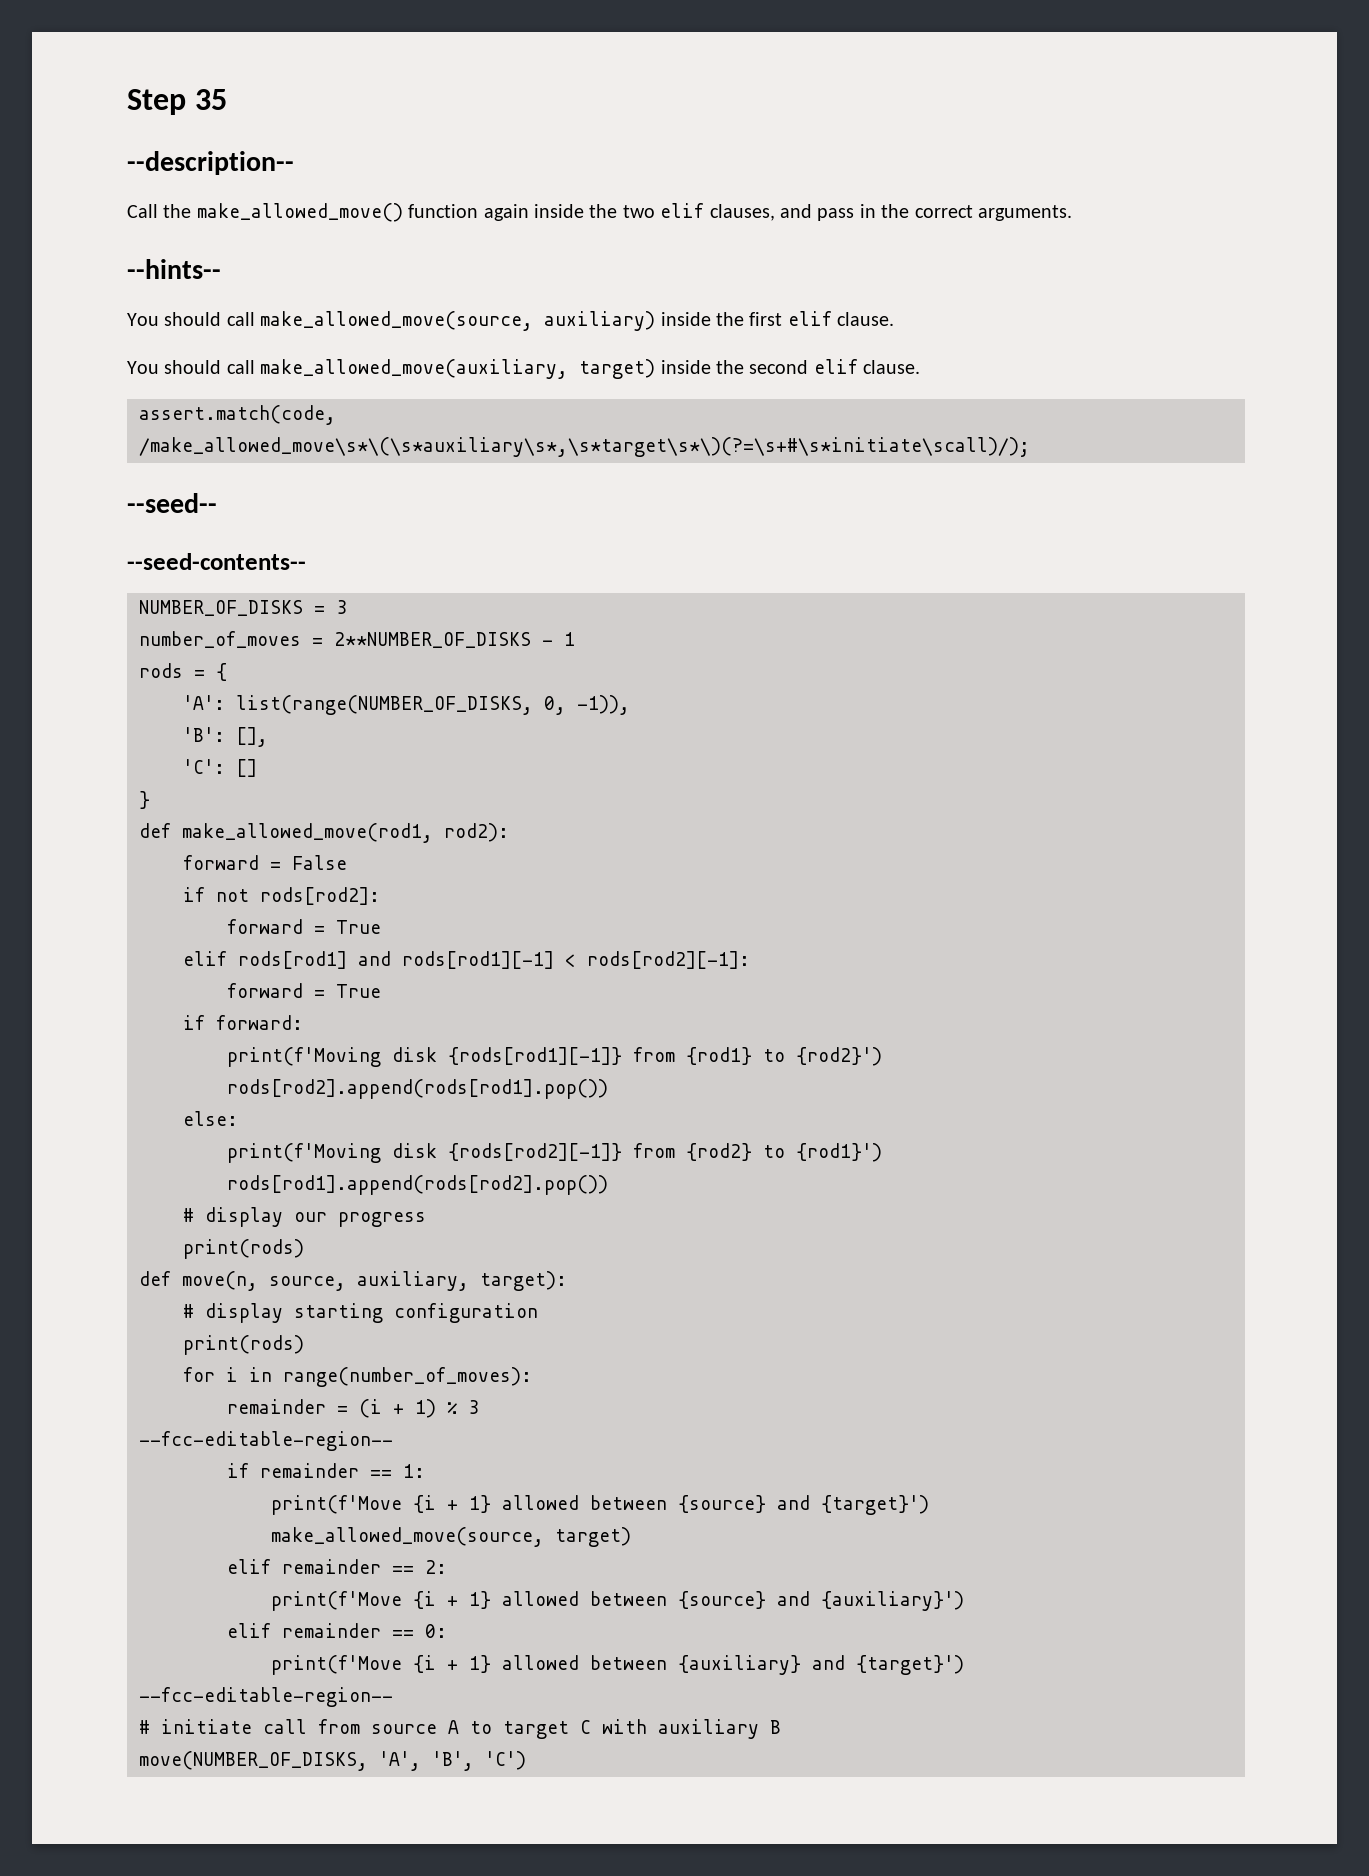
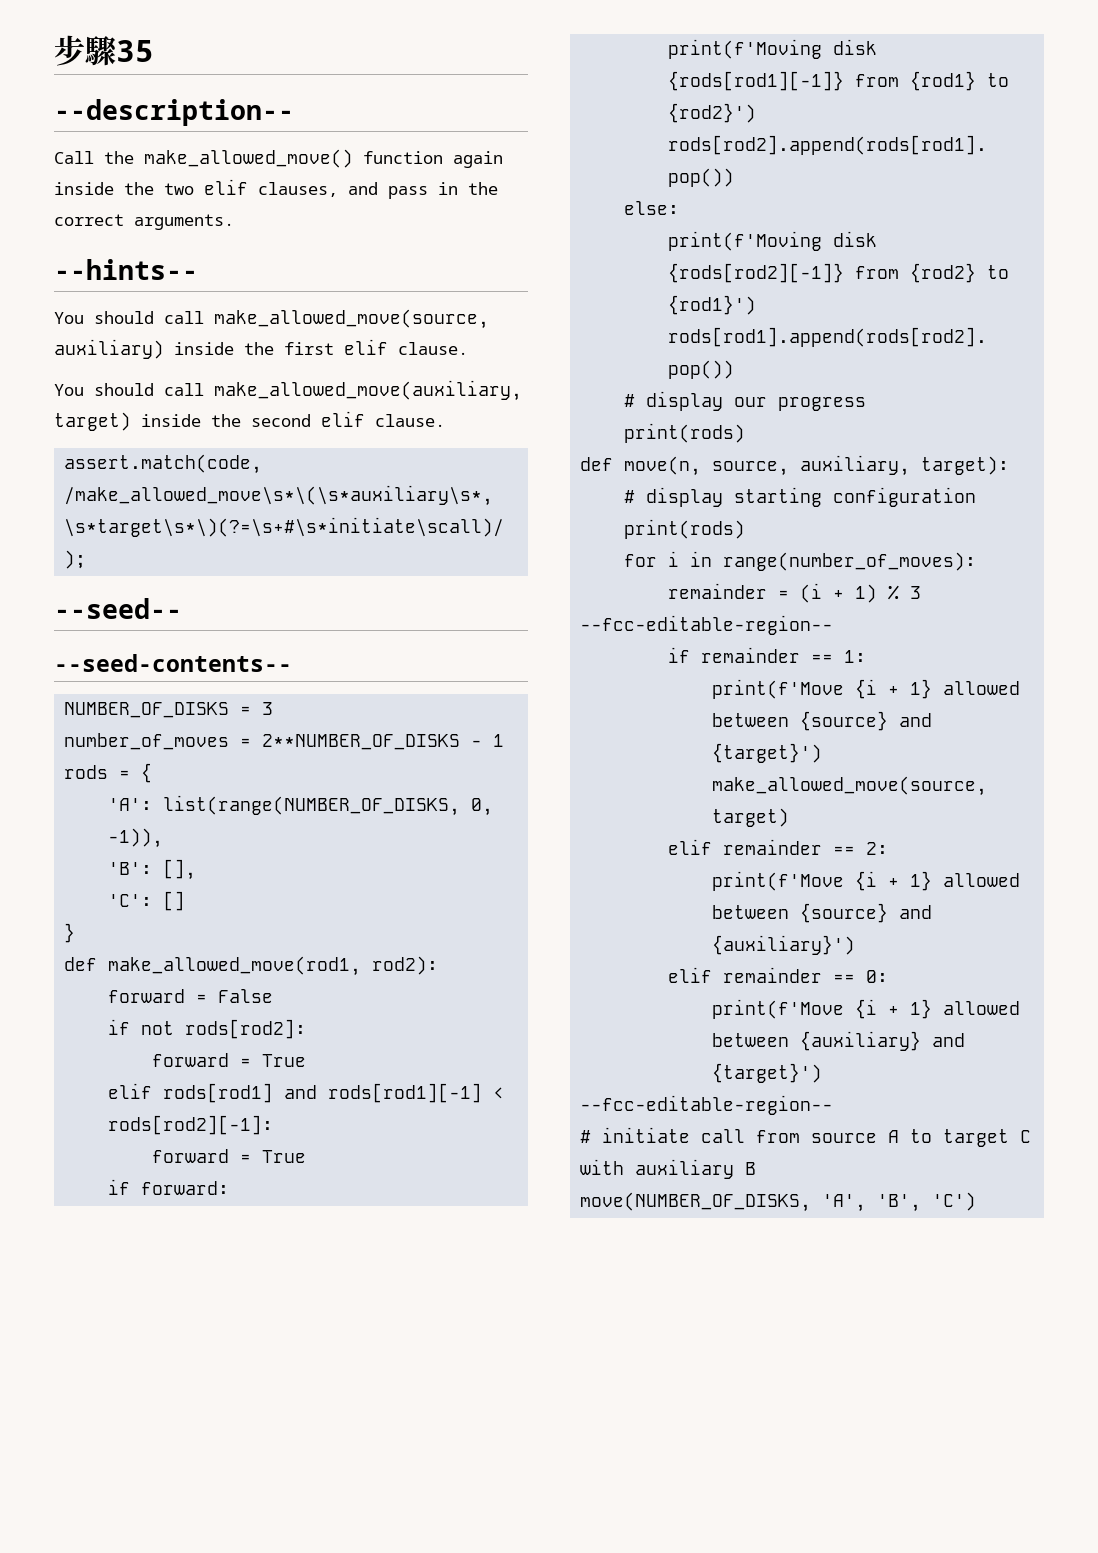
[127,89,186,115] Step -> [54,35,117,66] 步驟

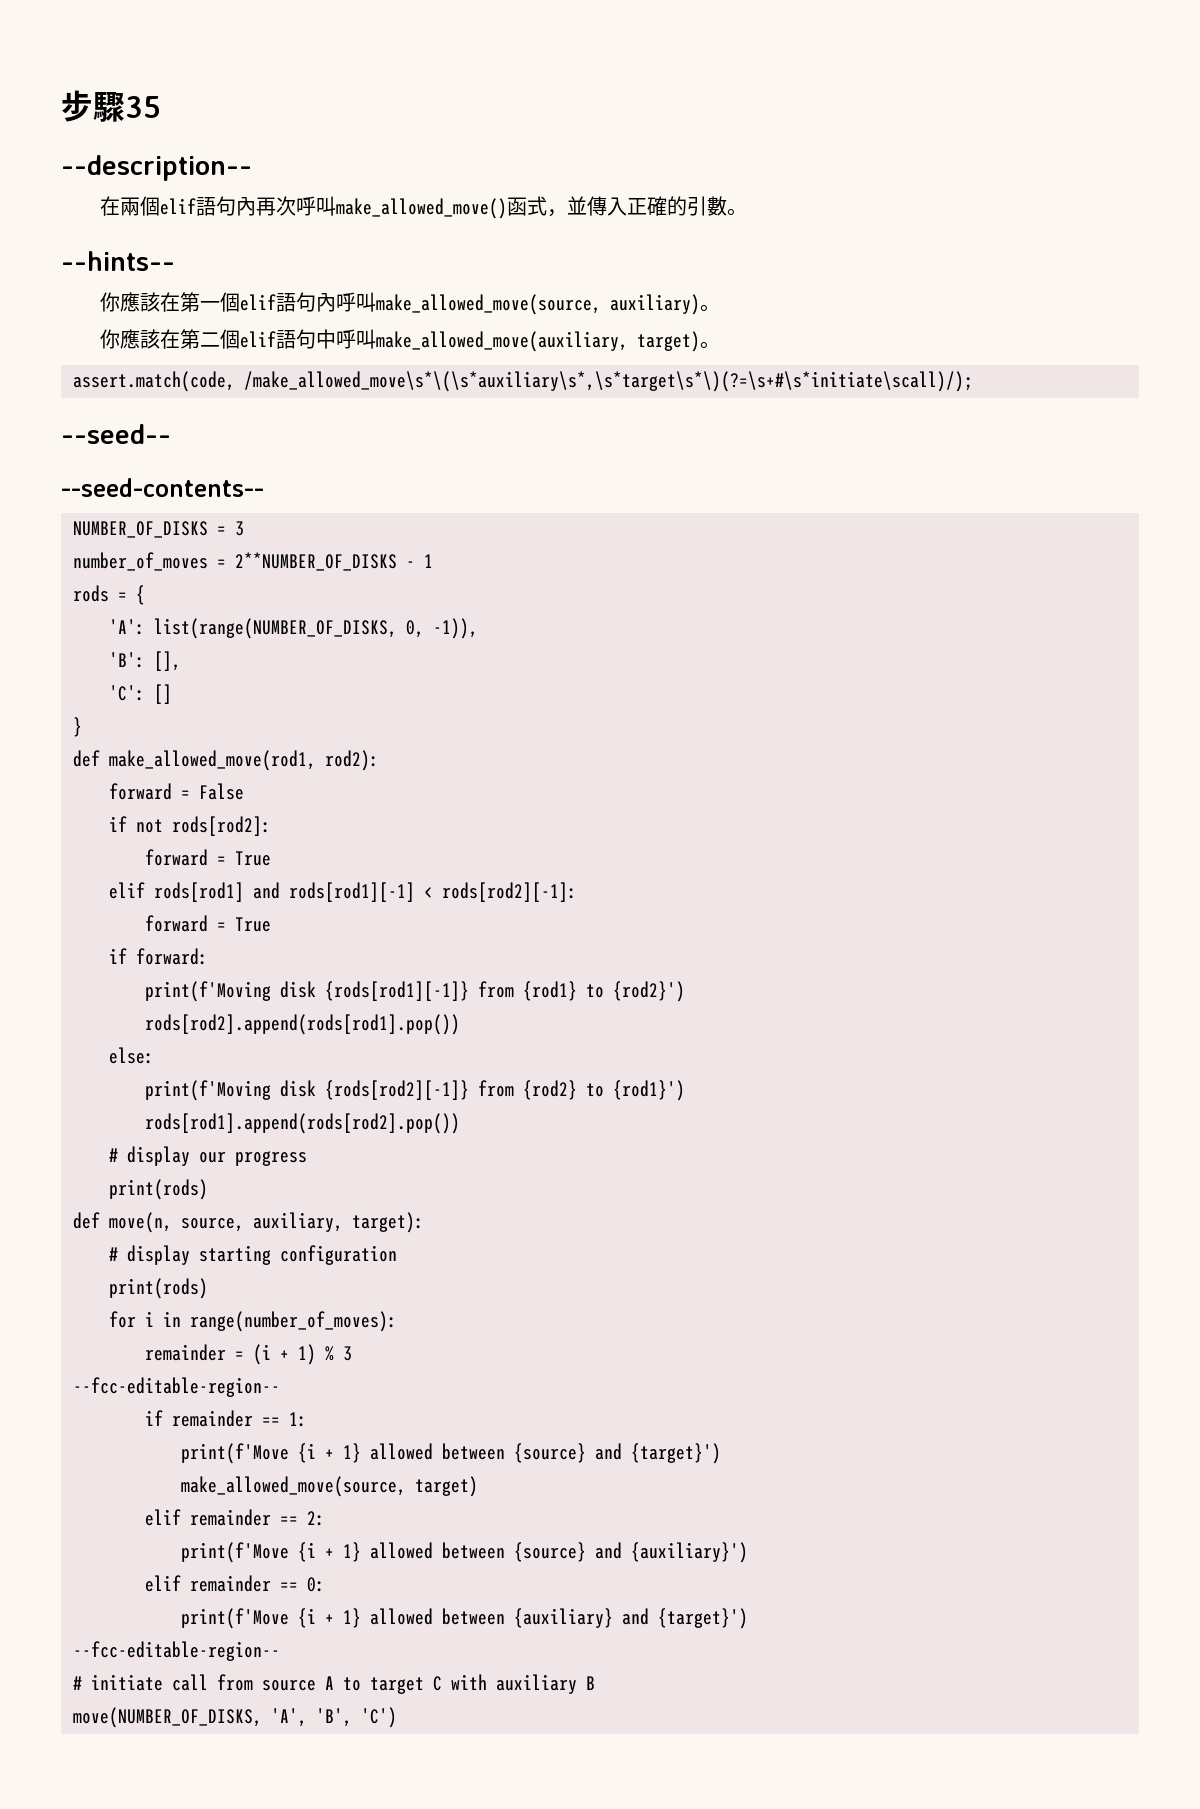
[54,149,503,168] [54,179,498,199] [54,214,234,230] [54,259,198,280] [54,309,489,329] [54,339,468,359] [54,380,522,401] [54,411,445,431] Call the make_allowed_move() function again inside the two elif clauses, and pass in the correct arguments. // --hints-- // You should call make_allowed_move(source, auxiliary) inside the first elif clause. // You should call make_allowed_move(auxiliary, target) inside the second elif clause. -> [100,196,748,219] [61,251,175,271] [100,292,721,315] [100,329,721,352] 在兩個elif語句內再次呼叫make_allowed_move()函式，並傳入正確的引數。 // --hints-- // 你應該在第一個elif語句內呼叫make_allowed_move(source, auxiliary)。 // 你應該在第二個elif語句中呼叫make_allowed_move(auxiliary, target)。

